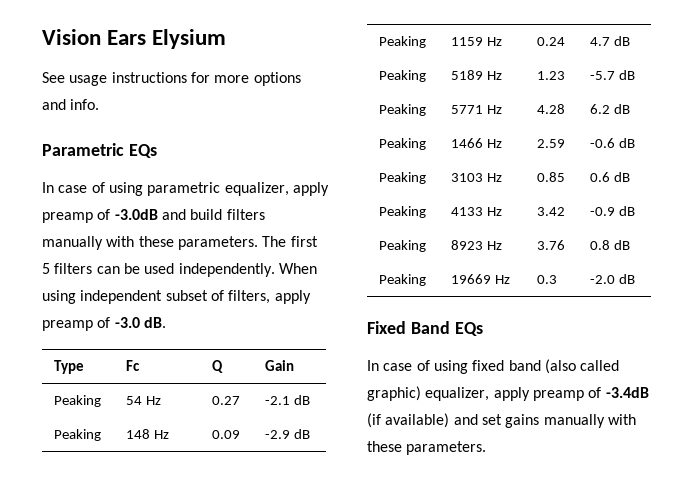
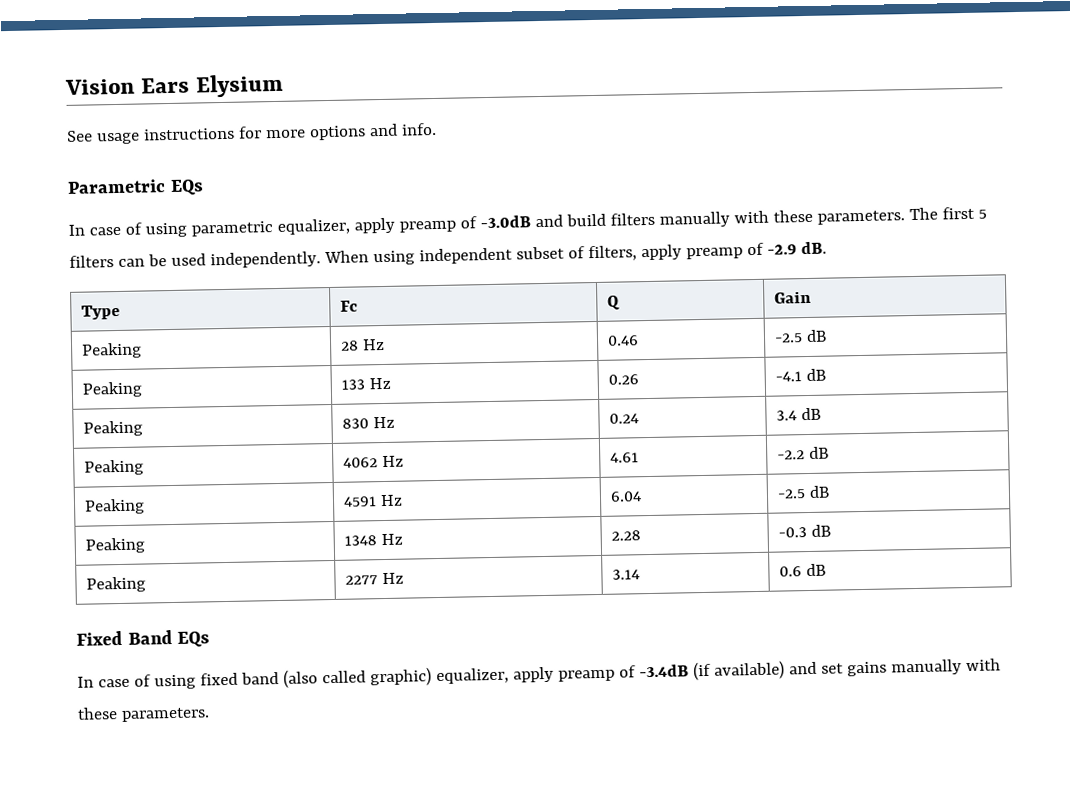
[114,317,140,328] -3.0 -> [766,244,797,255] -2.9
[126,396,162,405] [212,396,241,405] [265,395,311,405] [54,429,102,441] [126,429,170,439] [212,430,241,439] [265,429,311,439] [379,36,427,48] [451,37,484,46] 54 Hz | 0.27 | -2.1 dB // Peaking | 148 Hz | 0.09 | -2.9 dB // Peaking | 1159 -> [339,338,385,351] [606,335,639,346] [773,329,827,343] [81,381,143,398] [340,377,391,390] [607,374,639,385] [774,368,826,382] [82,420,143,437] [341,418,369,429] 28 Hz | 0.46 | -2.5 dB // Peaking | 133 Hz | 0.26 | -4.1 dB // Peaking | 830
[590,36,631,46] [379,70,427,82] [451,70,503,80] [537,71,566,80] [590,70,636,80] [379,104,427,116] [451,105,503,114] [537,104,566,114] [590,104,631,114] [379,138,427,150] [451,138,503,148] [537,139,566,148] [590,138,636,148] [379,172,427,184] [451,173,503,182] [537,172,566,182] 4.7 dB // Peaking | 5189 Hz | 1.23 | -5.7 dB // Peaking | 5771 Hz | 4.28 | 6.2 dB // Peaking | 1466 Hz | 2.59 | -0.6 dB // Peaking | 3103 Hz | 0.85 -> [775,407,821,421] [83,459,144,476] [342,455,404,468] [609,452,639,463] [776,446,829,460] [83,498,145,515] [342,494,403,507] [609,491,642,502] [776,485,830,499] [84,537,145,554] [343,533,403,546] [610,530,641,541] [777,524,831,538] [85,576,146,593] [344,572,404,585] [611,569,640,580] 3.4 dB // Peaking | 4062 Hz | 4.61 | -2.2 dB // Peaking | 4591 Hz | 6.04 | -2.5 dB // Peaking | 1348 Hz | 2.28 | -0.3 dB // Peaking | 2277 Hz | 3.14
[379,206,427,218] [451,207,503,216] [537,207,566,216] [590,206,636,216] [379,240,427,252] [451,240,503,250] [537,240,566,250] [590,240,631,250] [379,274,427,286] [451,274,511,284] [537,275,558,284] [590,274,636,284] // Peaking | 4133 Hz | 3.42 | -0.9 dB // Peaking | 8923 Hz | 3.76 | 0.8 dB // Peaking | 19669 Hz | 0.3 | -2.0 dB -> (826, 570) none

